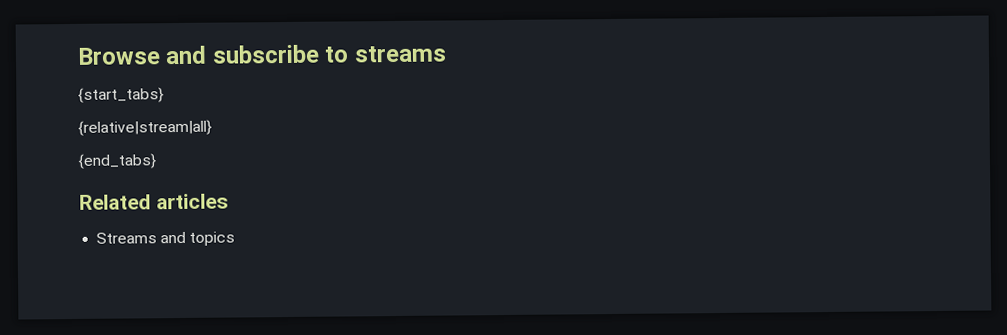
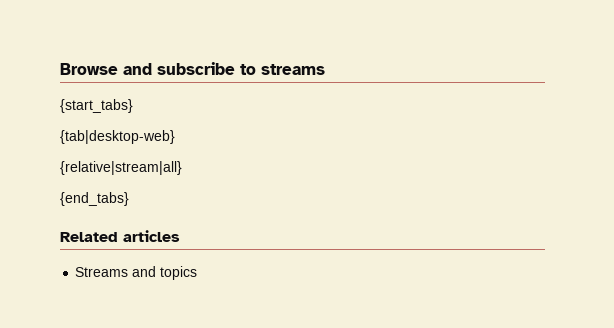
(164, 95) none -> [60,130,175,144] // {tab|desktop-web}

